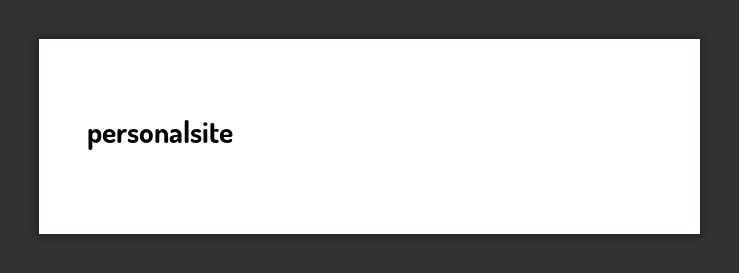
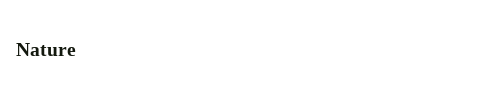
[87,120,233,150] personalsite -> [16,43,76,56] Nature

